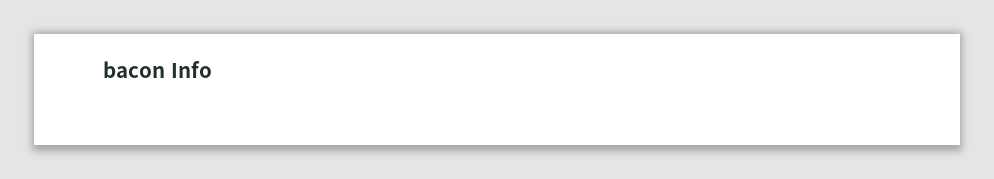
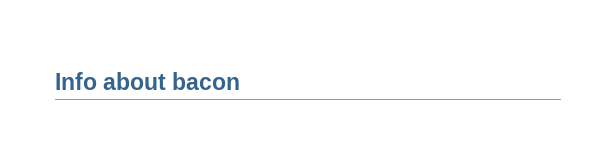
[103,61,212,78] bacon Info -> [55,72,241,90] Info about bacon

